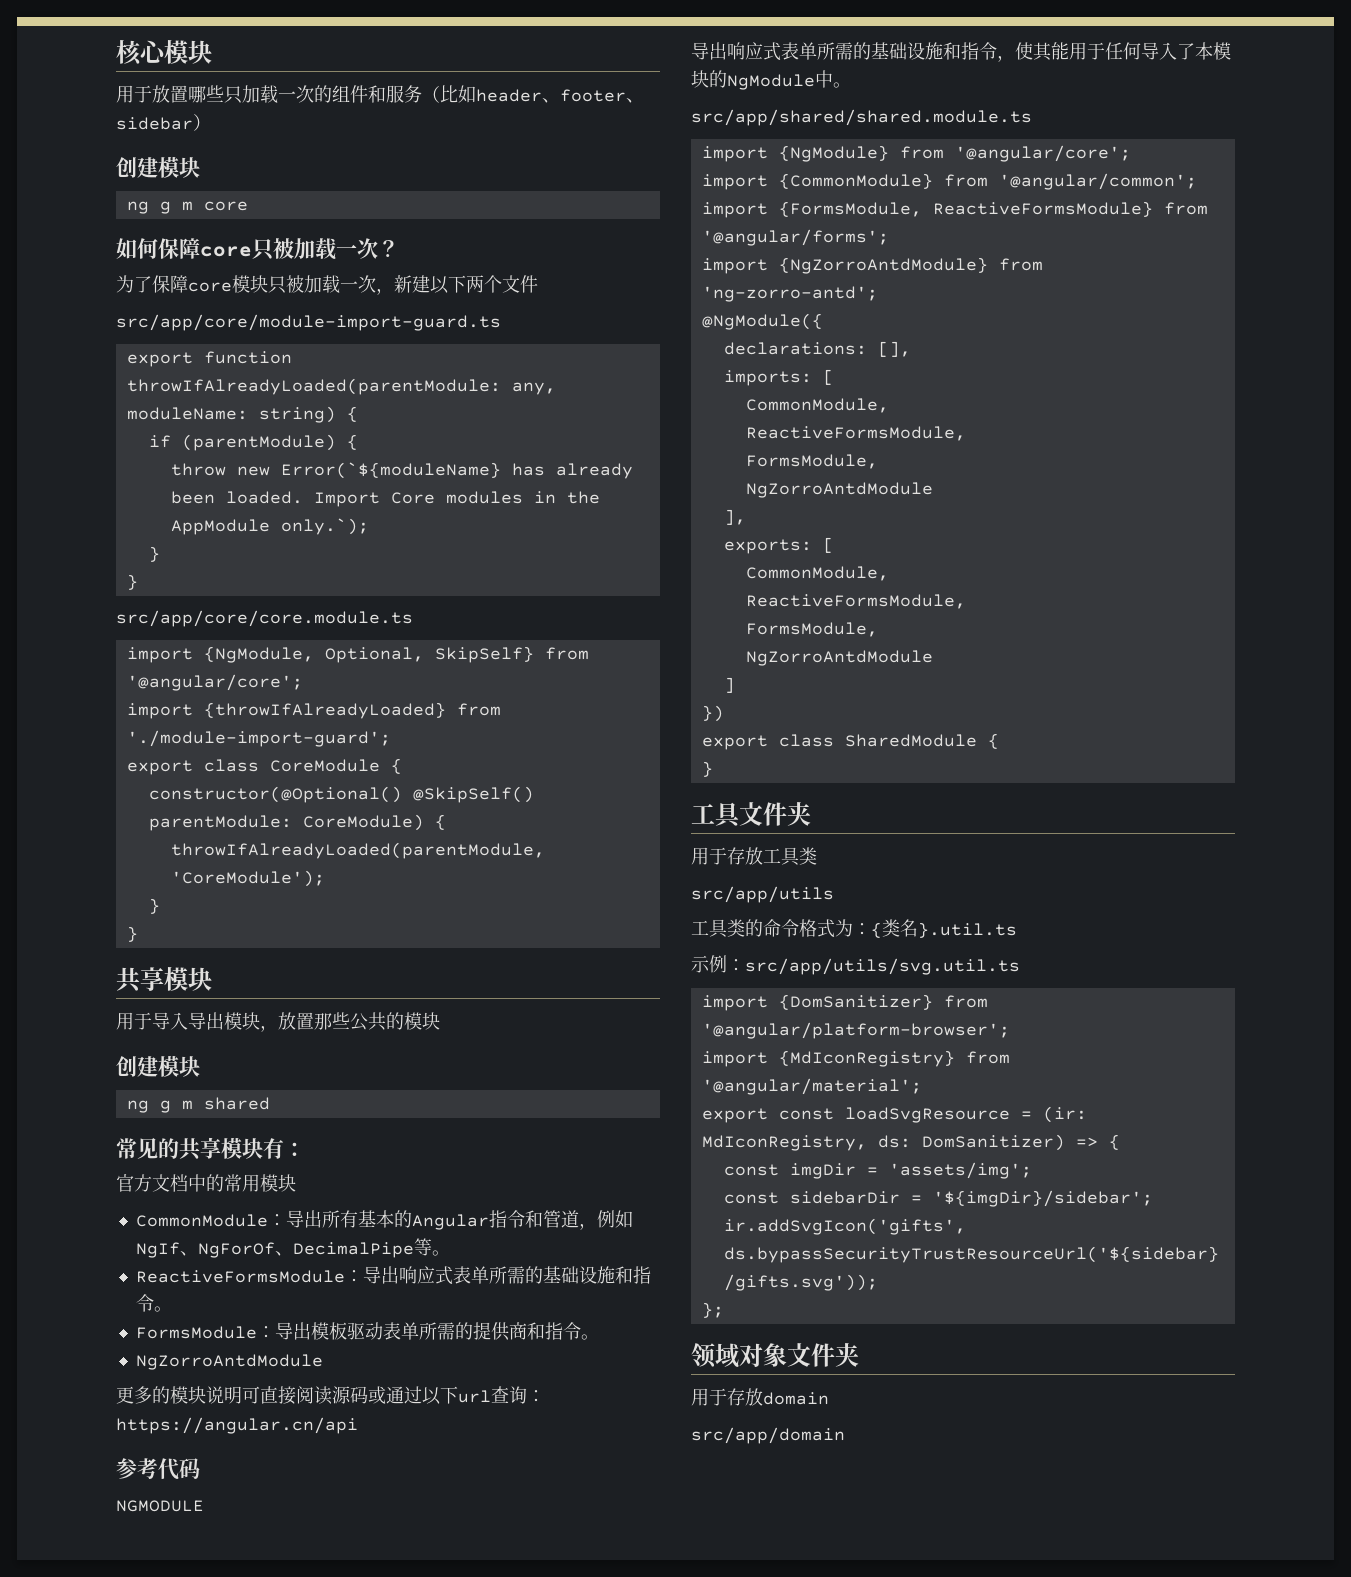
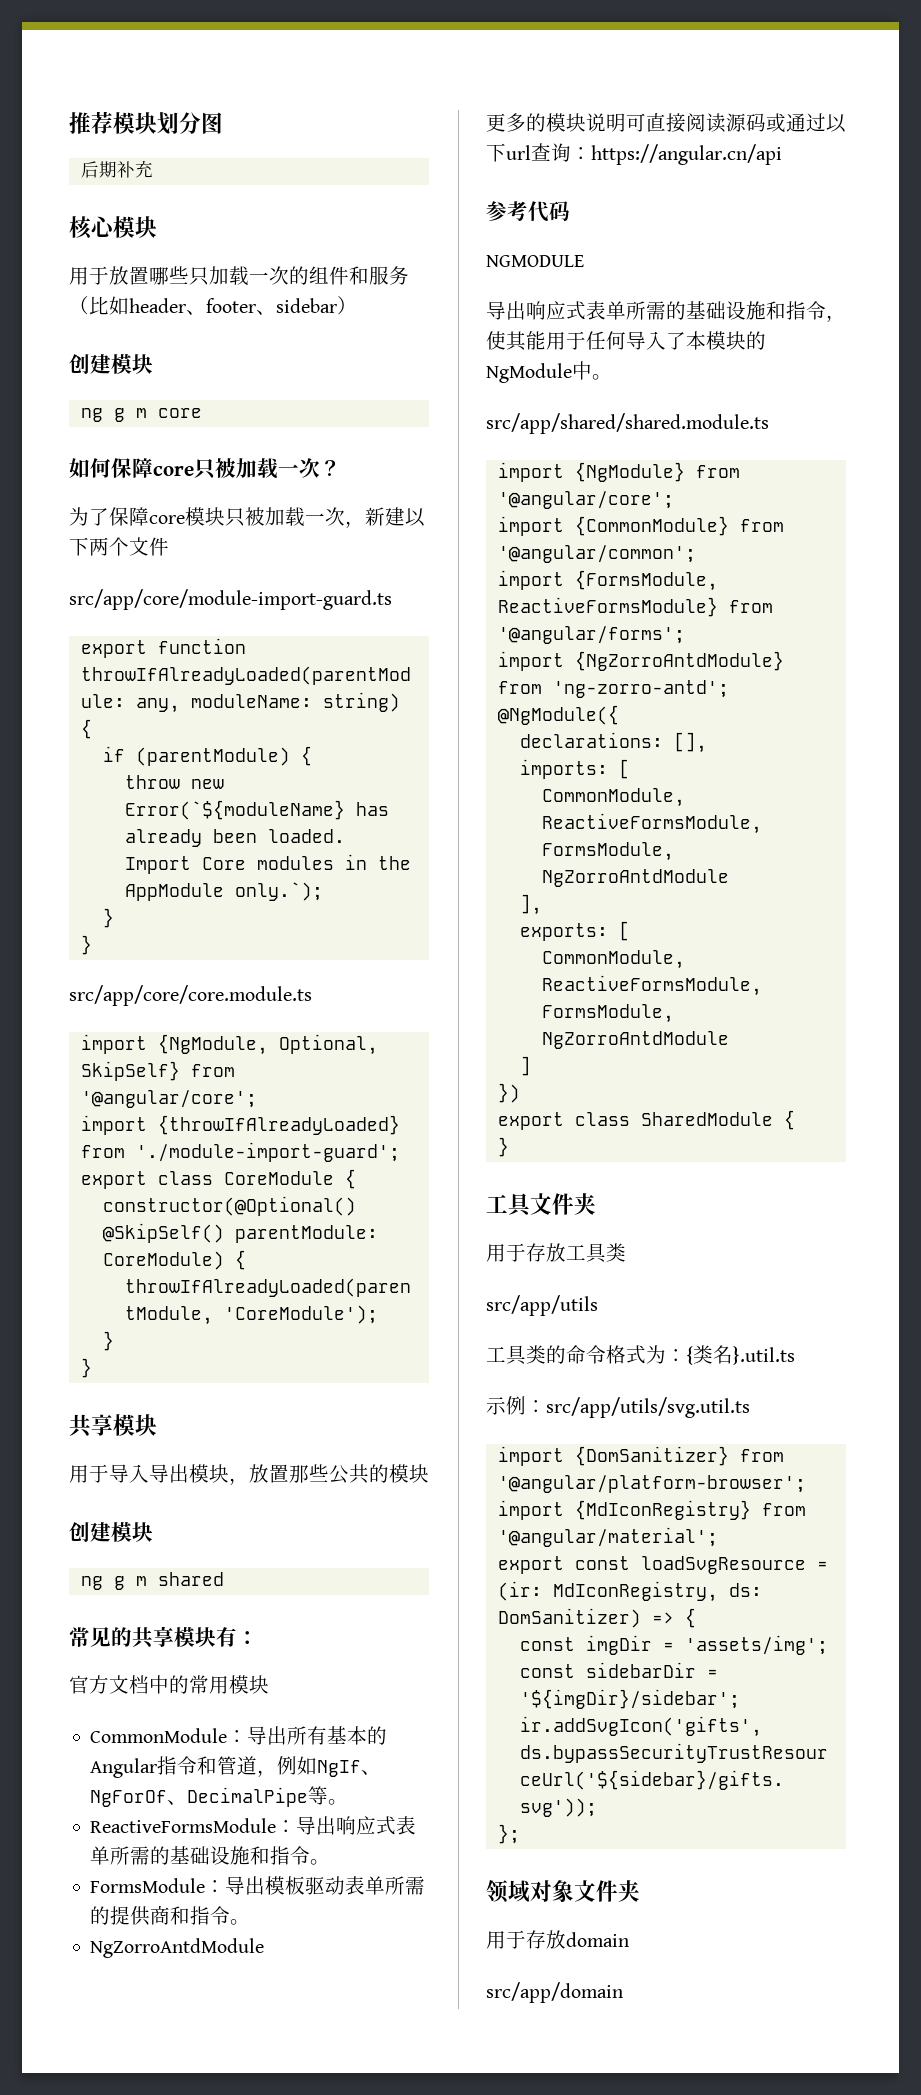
(116, 53) none -> [69,111,223,135] [80,160,153,178] 推荐模块划分图 // 后期补充 //

